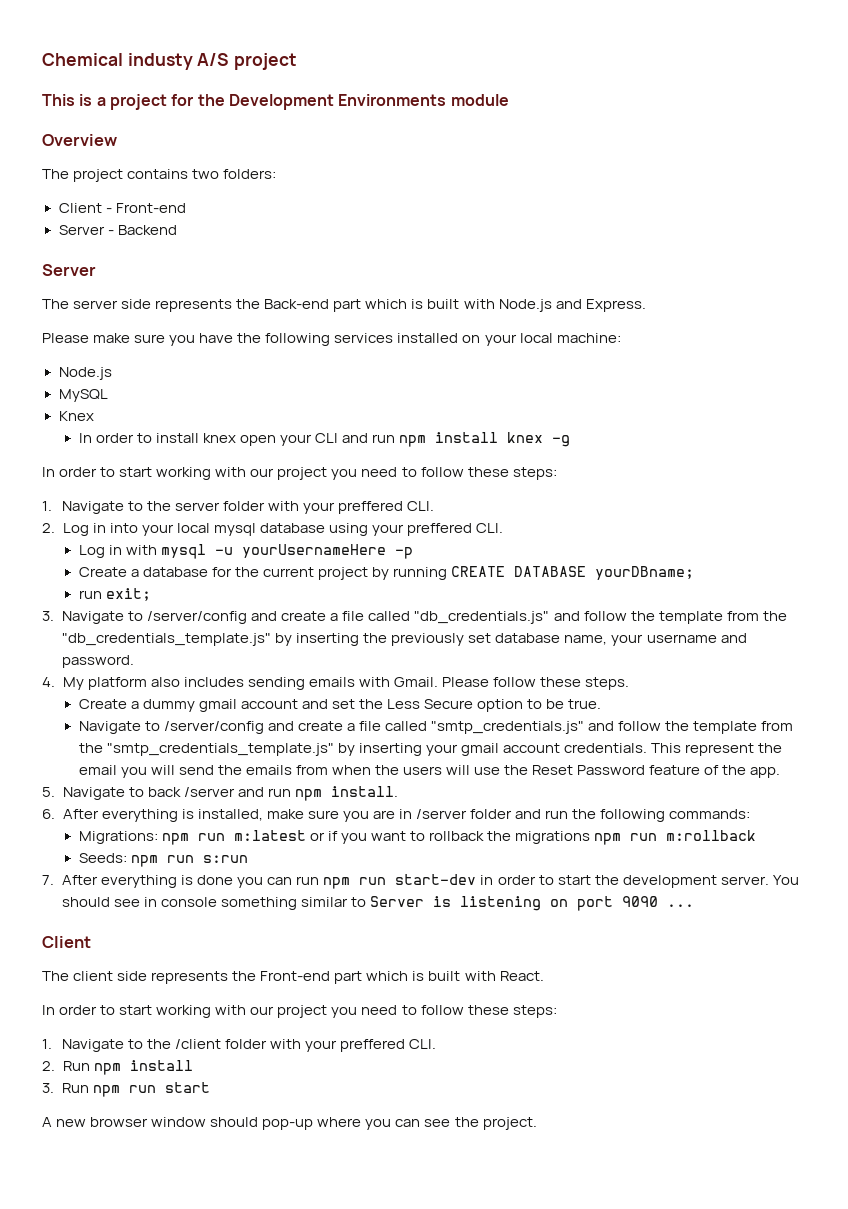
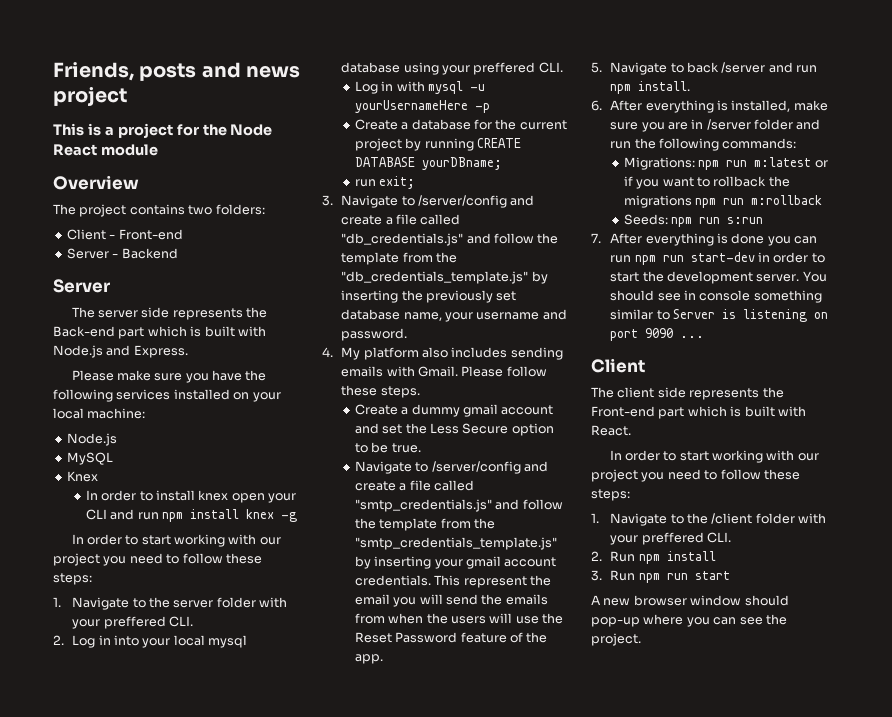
[42,53,230,70] Chemical industy A/S -> [53,62,300,81] Friends, posts and news
[228,94,447,110] Development Environments -> [230,124,273,136] [53,144,97,156] Node React

